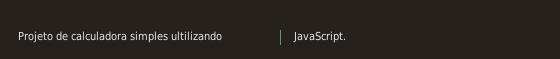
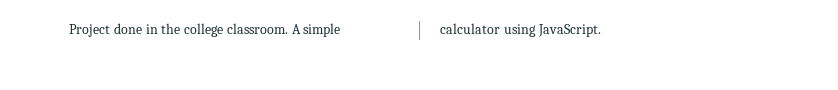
[18,31,222,43] Projeto de calculadora simples ultilizando -> [69,23,536,37] Project done in the college classroom. A simple calculator using

